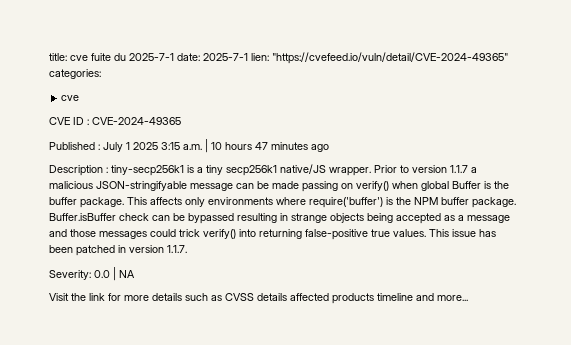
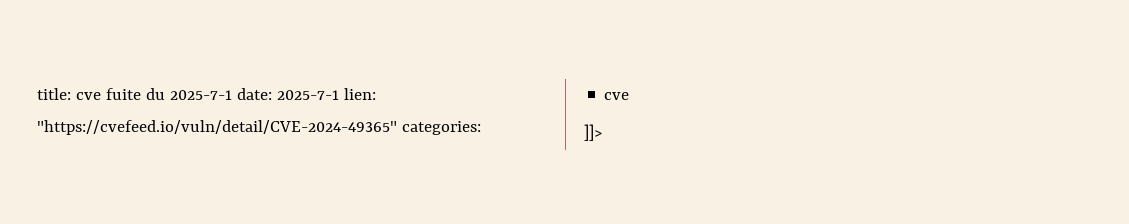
[49,117,181,125] [49,139,329,153] [49,164,477,176] [49,181,509,192] [49,197,516,208] [49,213,510,224] [49,229,496,240] [49,245,187,256] [49,267,135,281] [49,293,468,304] CVE ID : CVE-2024-49365 // Published : July 1 2025 3:15 a.m. | 10 hours 47 minutes ago // Description : tiny-secp256k1 is a tiny secp256k1 native/JS wrapper. Prior to version 1.1.7 a malicious JSON-stringifyable message can be made passing on verify() when global Buffer is the buffer package. This affects only environments where require('buffer') is the NPM buffer package. Buffer.isBuffer check can be bypassed resulting in strange objects being accepted as a message and those messages could trick verify() into returning false-positive true values. This issue has been patched in version 1.1.7. // Severity: 0.0 | NA // Visit the link for more details such as CVSS details affected products timeline and more... -> [584,124,602,141] ]]>

